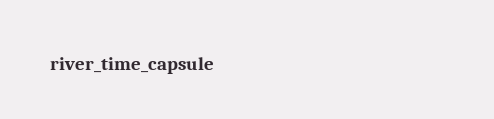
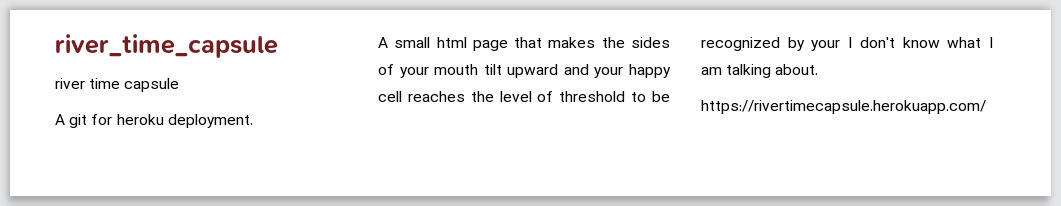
(214, 65) none -> [55,78,180,92] [55,114,253,128] [378,37,670,51] [378,64,671,78] [378,91,670,102] [701,37,993,51] [701,64,819,78] [701,100,986,114] // river time capsule // A git for heroku deployment. // A small html page that makes the sides of your mouth tilt upward and your happy cell reaches the level of threshold to be recognized by your I don't know what I am talking about. // https://rivertimecapsule.herokuapp.com/

